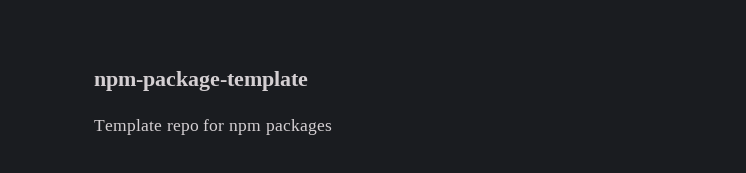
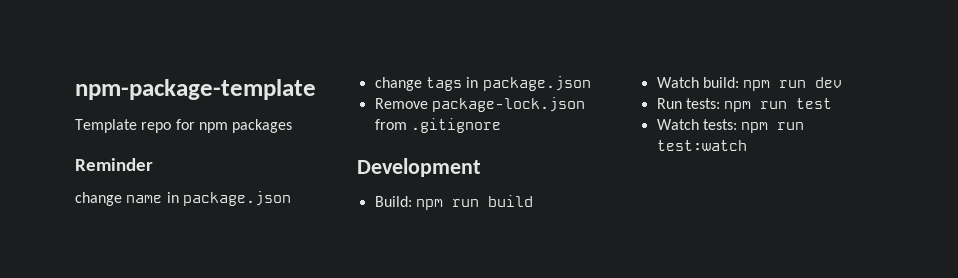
(332, 127) none -> [75,158,153,171] [75,191,291,206] [374,76,591,91] [374,97,585,112] [374,118,501,133] [357,158,481,177] [374,195,533,210] [656,77,843,91] [656,98,833,112] [656,119,805,133] [656,140,747,151] // Reminder // change name in package.json // change tags in package.json // Remove package-lock.json from .gitignore // Development // Build: npm run build // Watch build: npm run dev // Run tests: npm run test // Watch tests: npm run test:watch

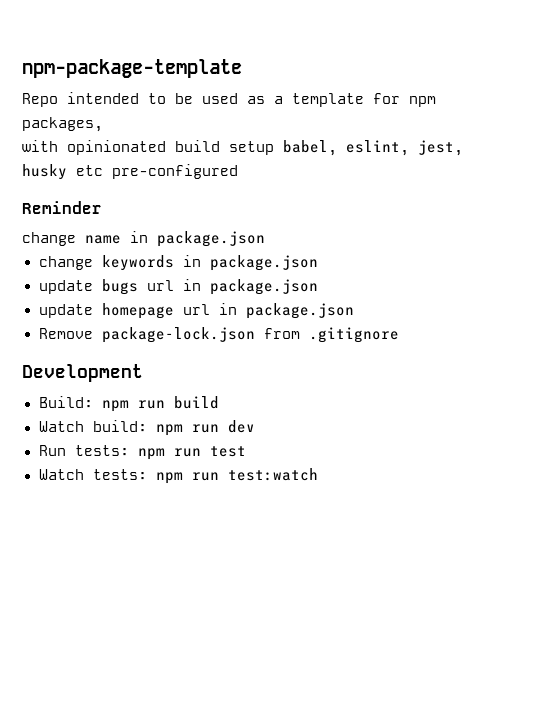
[75,119,293,133] Template repo for npm packages -> [22,92,436,107] [22,117,103,132] [22,140,463,156] [22,164,238,180] Repo intended to be used as a template for npm packages, // with opinionated build setup babel, eslint, jest, husky etc pre-configured
[425,77,462,91] tags -> [101,255,318,271] [38,279,318,295] [38,303,210,319] keywords in package.json // update bugs url in package.json // update homepage url

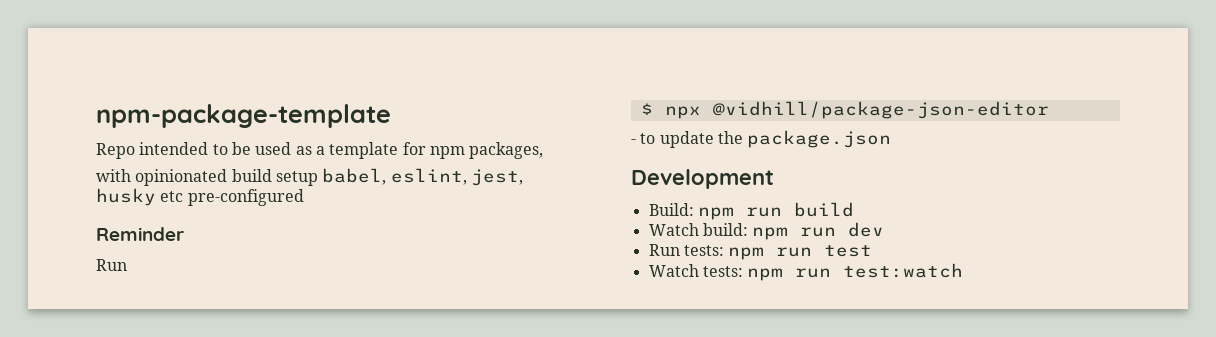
[22,231,265,247] [38,255,318,271] [38,279,318,295] [38,303,354,319] [38,327,399,343] change name in package.json // change keywords in package.json // update bugs url in package.json // update homepage url in package.json // Remove package-lock.json from .gitignore -> [96,259,127,271] [640,101,1049,119] [631,130,892,148] Run // $ npx @vidhill/package-json-editor // - to update the package.json

